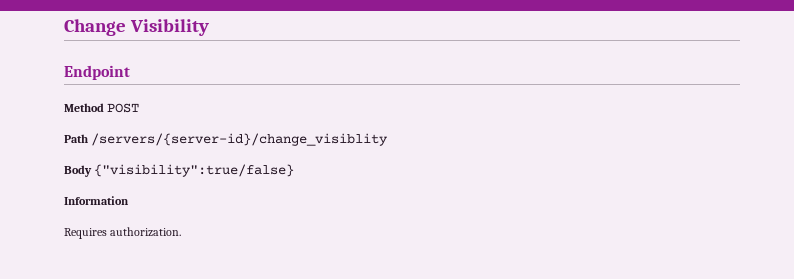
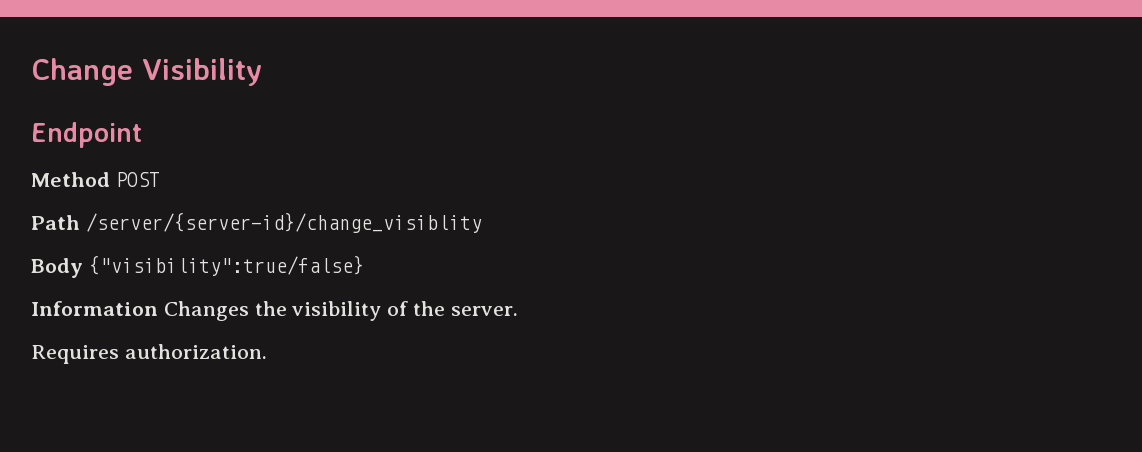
[91,133,389,146] /servers/{server-id}/change_visiblity -> [85,212,482,233] /server/{server-id}/change_visiblity
(129, 200) none -> [163,301,518,321] Changes the visibility of the server.

